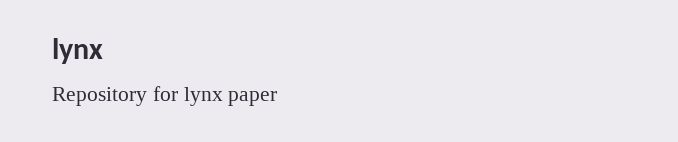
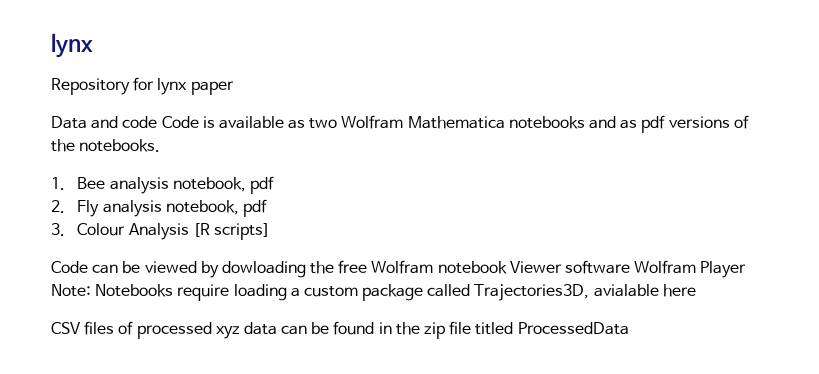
(278, 98) none -> [51,115,749,133] [51,139,161,152] [51,176,275,194] [51,199,268,217] [51,223,271,240] [51,260,747,278] [51,284,696,301] [51,321,629,339] // Data and code Code is available as two Wolfram Mathematica notebooks and as pdf versions of the notebooks. // 1. Bee analysis notebook, pdf // 2. Fly analysis notebook, pdf // 3. Colour Analysis [R scripts] // Code can be viewed by dowloading the free Wolfram notebook Viewer software Wolfram Player Note: Notebooks require loading a custom package called Trajectories3D, avialable here // CSV files of processed xyz data can be found in the zip file titled ProcessedData

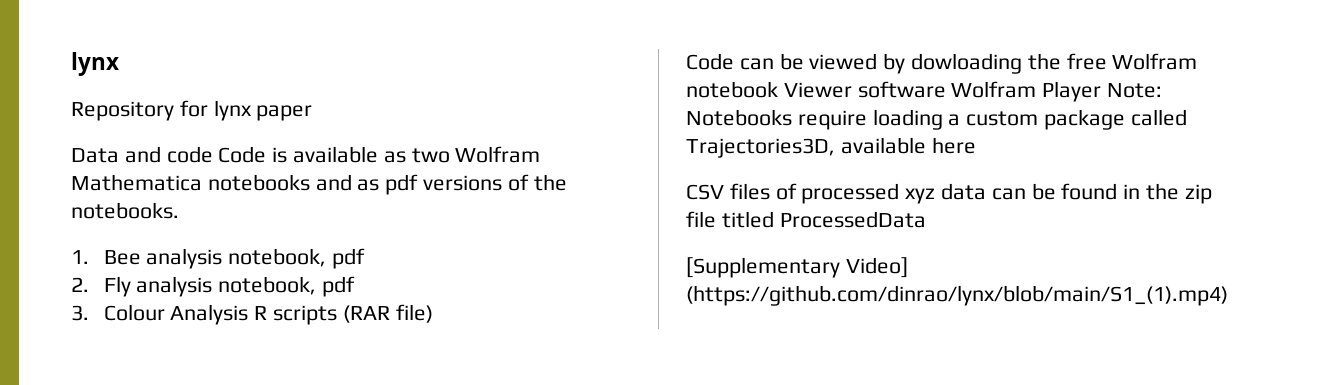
[192,223,271,240] [R scripts] -> [254,304,433,325] R scripts (RAR file)
[593,284,659,297] avialable -> [840,137,926,154] available
(629, 328) none -> [686,257,908,278] [686,285,1228,306] // [Supplementary Video] (https://github.com/dinrao/lynx/blob/main/S1_(1).mp4)

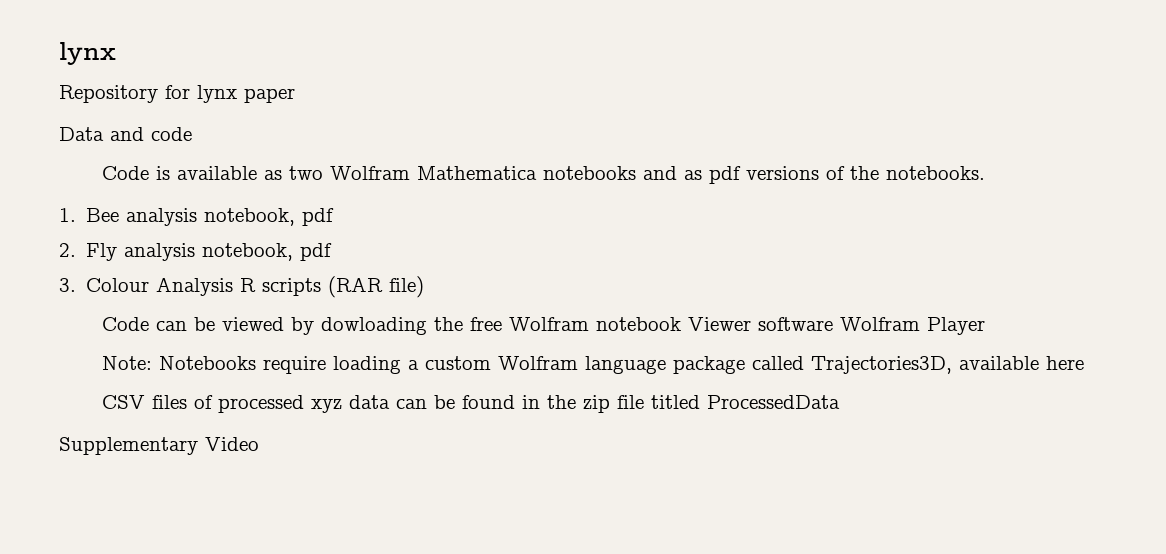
(213, 154) none -> (192, 134) //
(1102, 91) none -> (986, 326) //
(1039, 118) none -> [498,356,667,374] Wolfram language
[686,257,908,278] [686,285,1228,306] [Supplementary Video] (https://github.com/dinrao/lynx/blob/main/S1_(1).mp4) -> [59,437,259,455] Supplementary Video

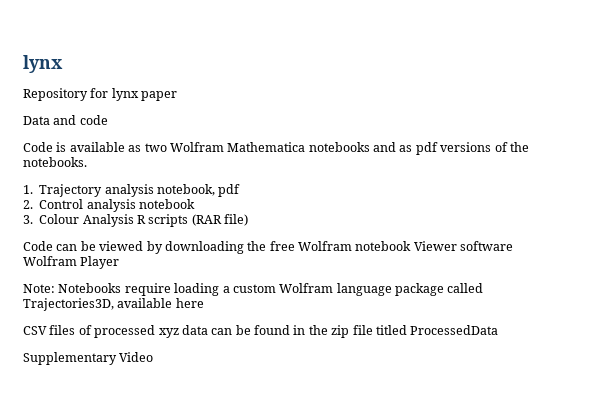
[86,208,120,222] Bee -> [39,184,103,197] Trajectory
[86,243,333,261] Fly analysis notebook, pdf -> [39,199,195,212] Control analysis notebook
[321,317,428,335] dowloading -> [164,241,244,254] downloading

